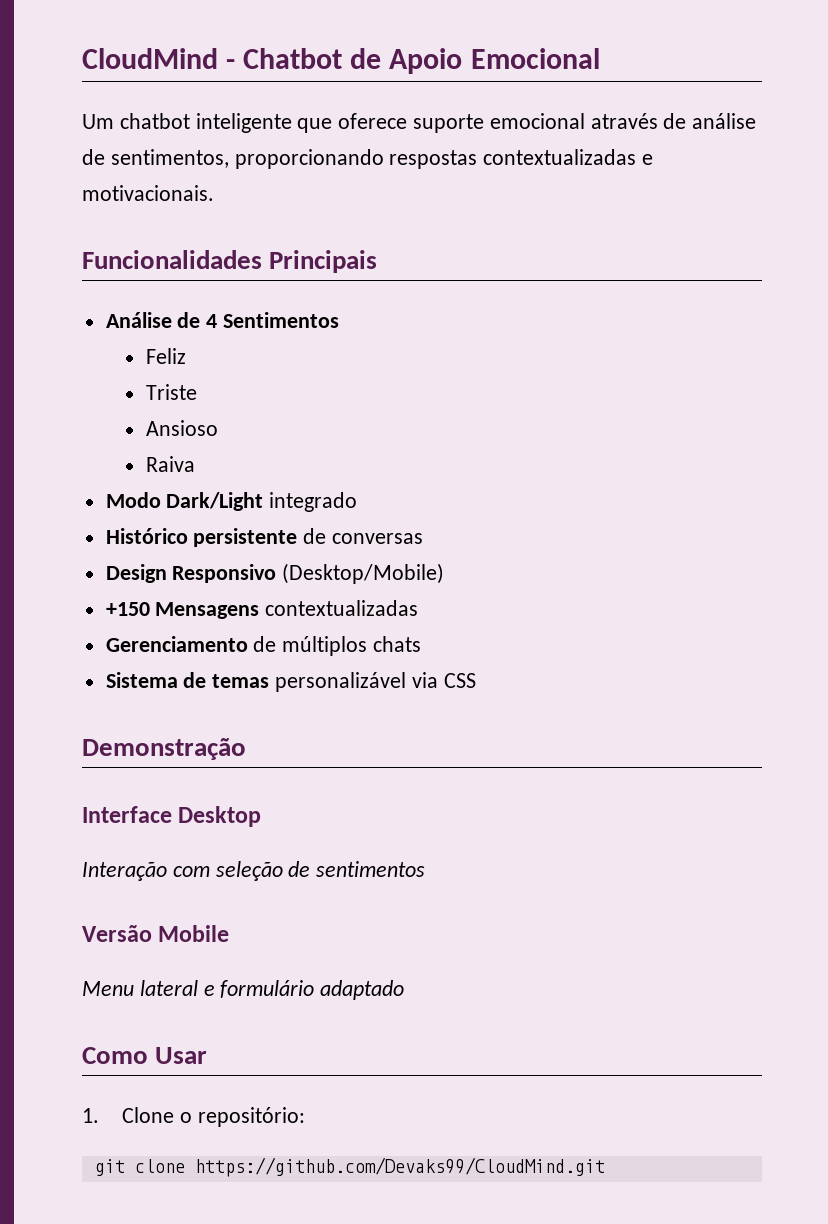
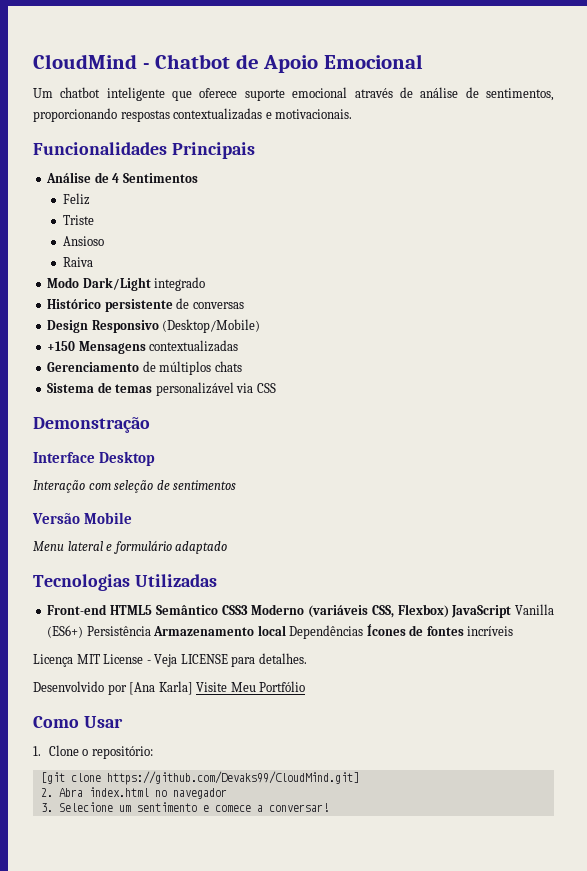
(405, 990) none -> [33,574,217,591] [47,604,555,618] [47,624,514,639] [33,653,307,667] [33,681,306,695] // Tecnologias Utilizadas // Front-end HTML5 Semântico CSS3 Moderno (variáveis CSS, Flexbox) JavaScript Vanilla (ES6+) Persistência Armazenamento local Dependências Ícones de fontes incríveis // Licença MIT License - Veja LICENSE para detalhes. // Desenvolvido por [Ana Karla] Visite Meu Portfólio
[94,1157,605,1177] git clone https://github.com/Devaks99/CloudMind.git -> [40,771,359,785] [40,787,227,799] [40,802,329,812] [git clone https://github.com/Devaks99/CloudMind.git] // 2. Abra index.html no navegador // 3. Selecione um sentimento e comece a conversar!

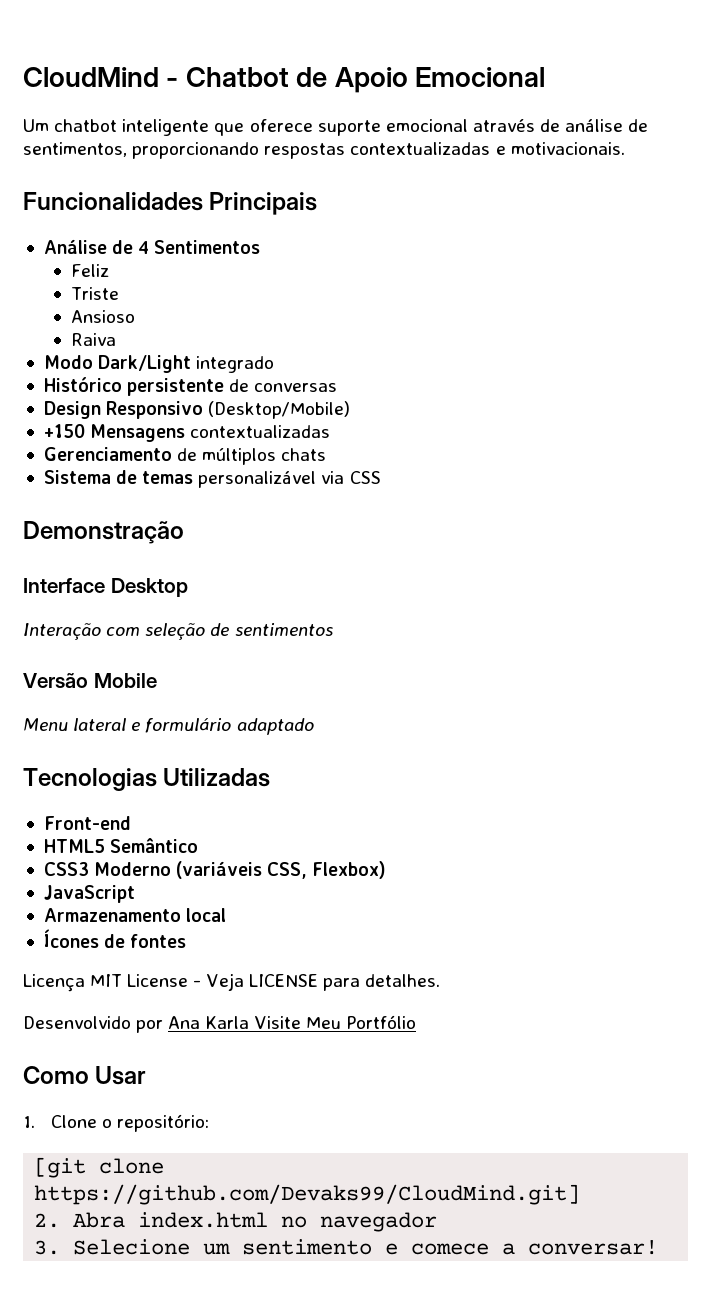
(108, 609) none -> (131, 823) //
(218, 610) none -> (199, 845) //
(449, 611) none -> (387, 870) //
[515,604,555,615] [47,625,151,638] Vanilla (ES6+) Persistência -> (135, 894) //
[289,625,364,639] Dependências -> (227, 915) //
[467,626,514,636] incríveis -> (187, 941) none
[129,681,193,695] [Ana Karla] -> [168,1016,250,1029] Ana Karla

